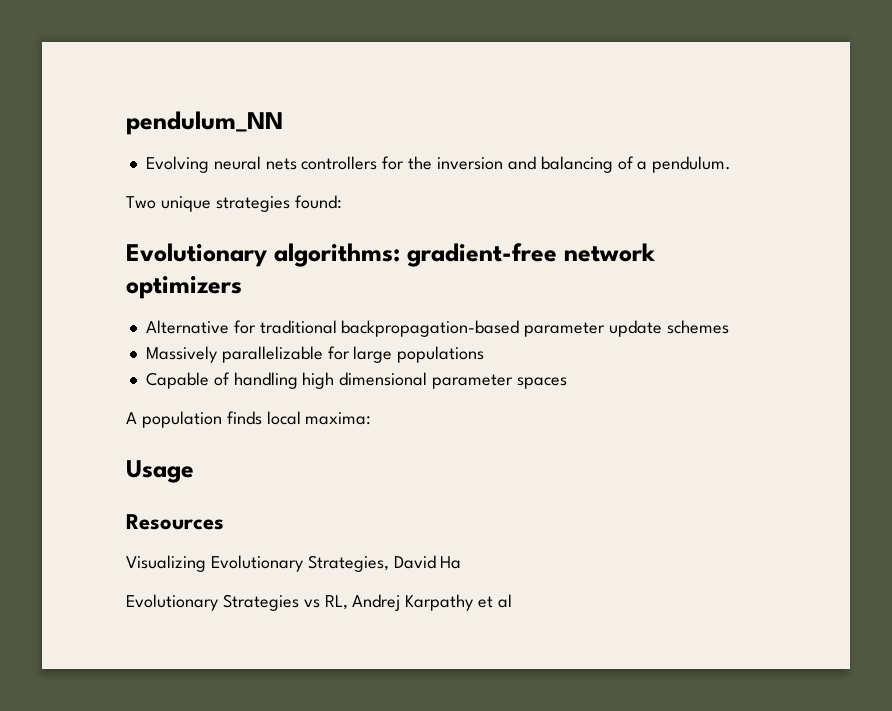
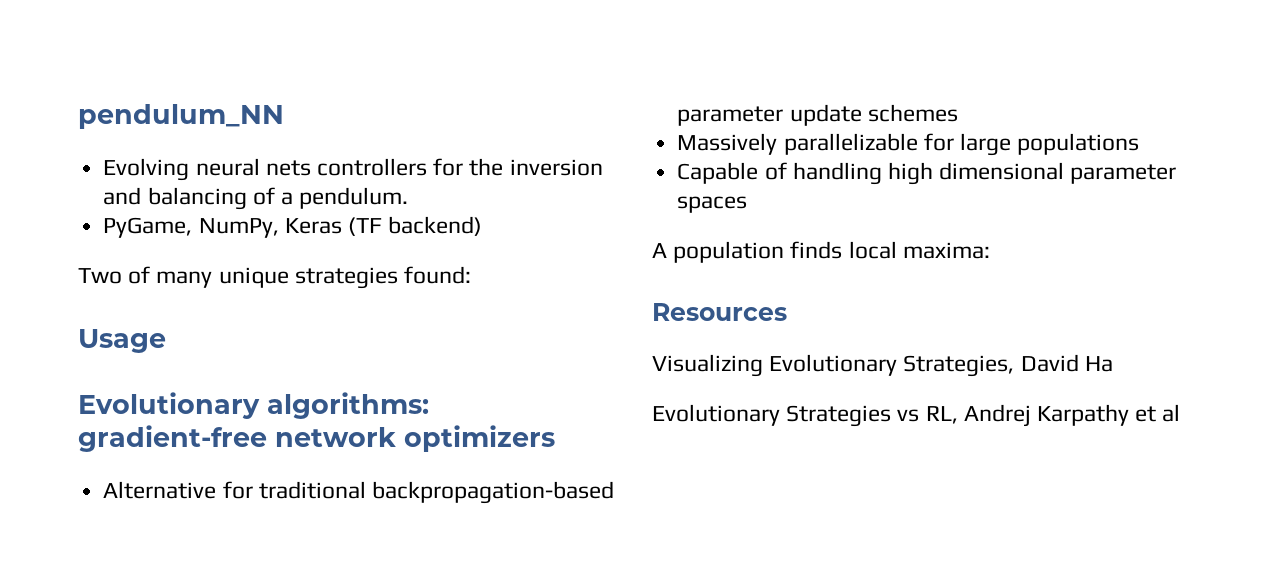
(732, 164) none -> [103,216,483,238] // PyGame, NumPy, Keras (TF backend)
(156, 202) none -> [128,266,213,288] of many
(342, 202) none -> [78,329,166,353] // Usage
[126,460,194,483] // Usage -> (990, 250) none

